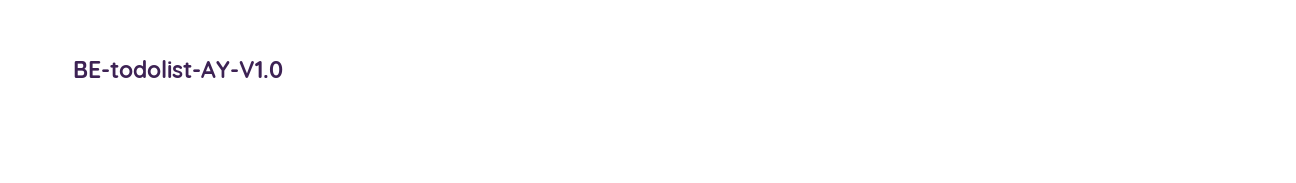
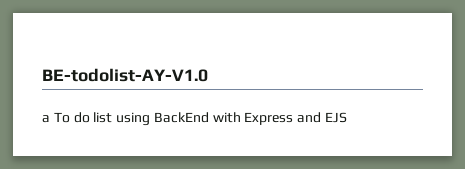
(283, 69) none -> [42,112,348,126] // a To do list using BackEnd with Express and EJS

